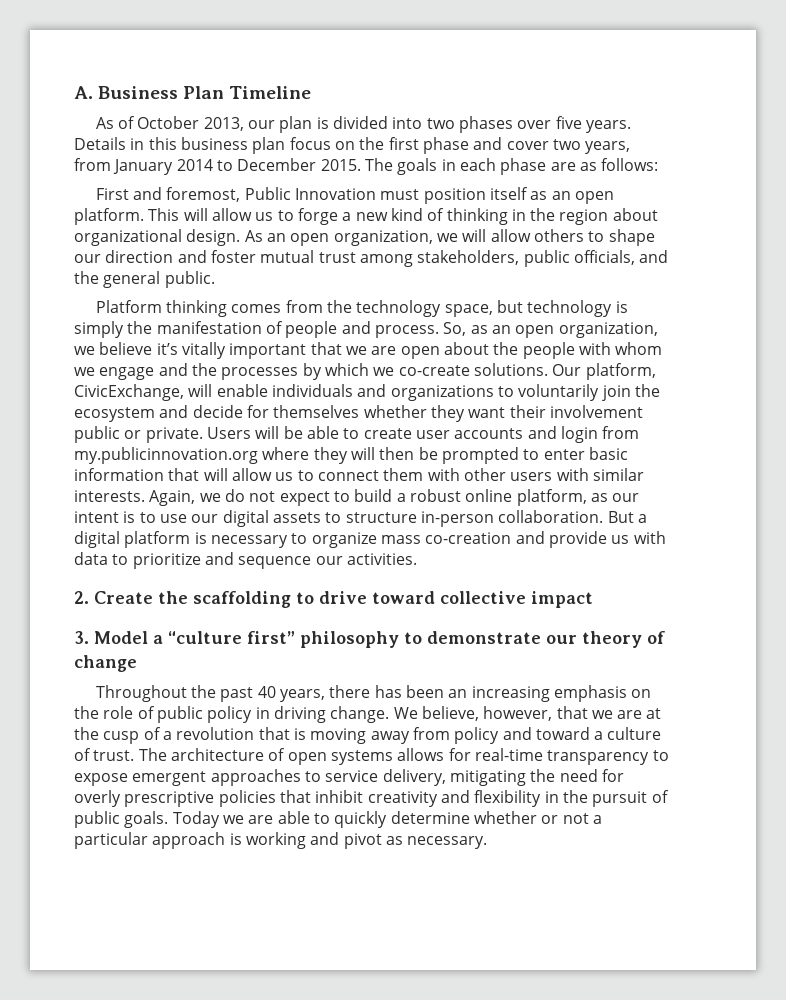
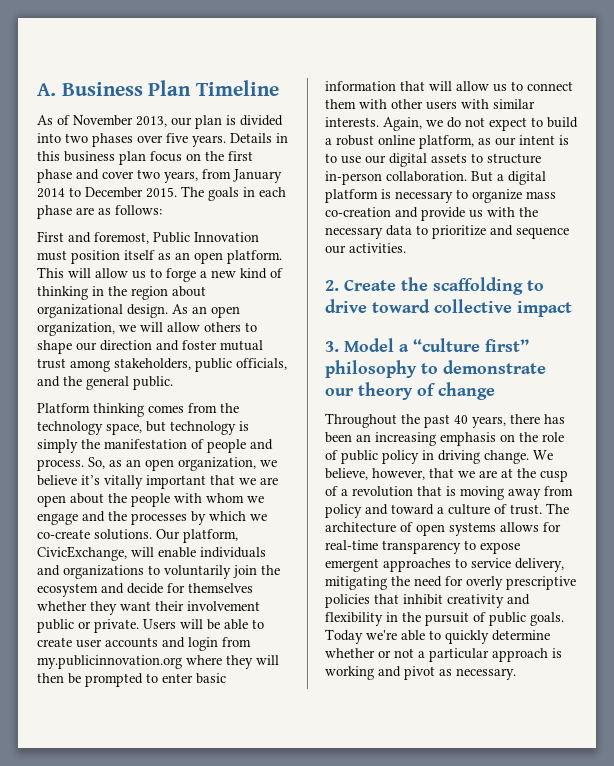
[137,116,200,129] October -> [73,115,133,126] November
(666, 537) none -> [519,207,538,217] [325,227,383,239] the necessary
[222,815,274,824] we are -> [366,630,397,640] we're

